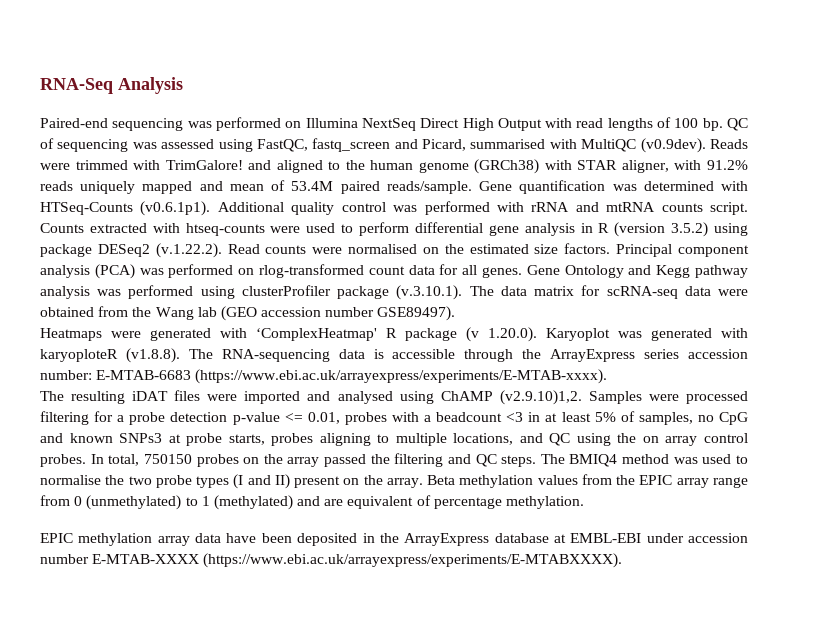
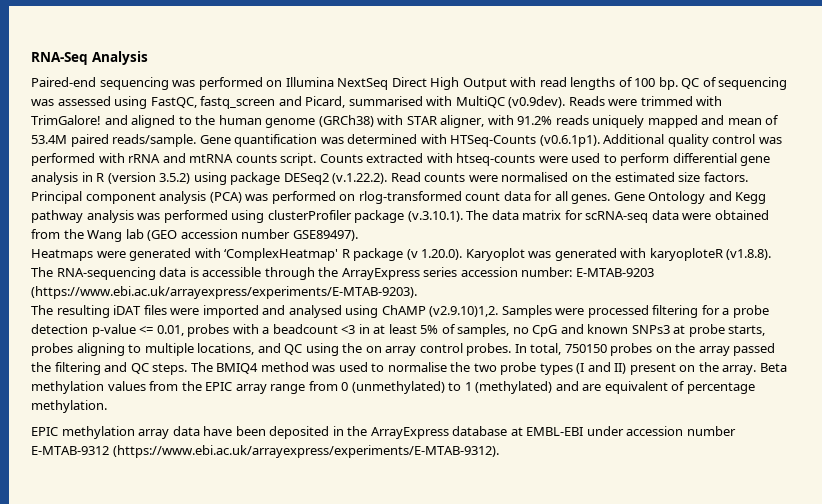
[96,369,608,384] E-MTAB-6683 (https://www.ebi.ac.uk/arrayexpress/experiments/E-MTAB-xxxx). -> [575,268,654,277] [31,286,417,299] E-MTAB-9203 (https://www.ebi.ac.uk/arrayexpress/experiments/E-MTAB-9203).
[92,553,623,568] E-MTAB-XXXX (https://www.ebi.ac.uk/arrayexpress/experiments/E-MTABXXXX). -> [31,445,499,458] E-MTAB-9312 (https://www.ebi.ac.uk/arrayexpress/experiments/E-MTAB-9312).

